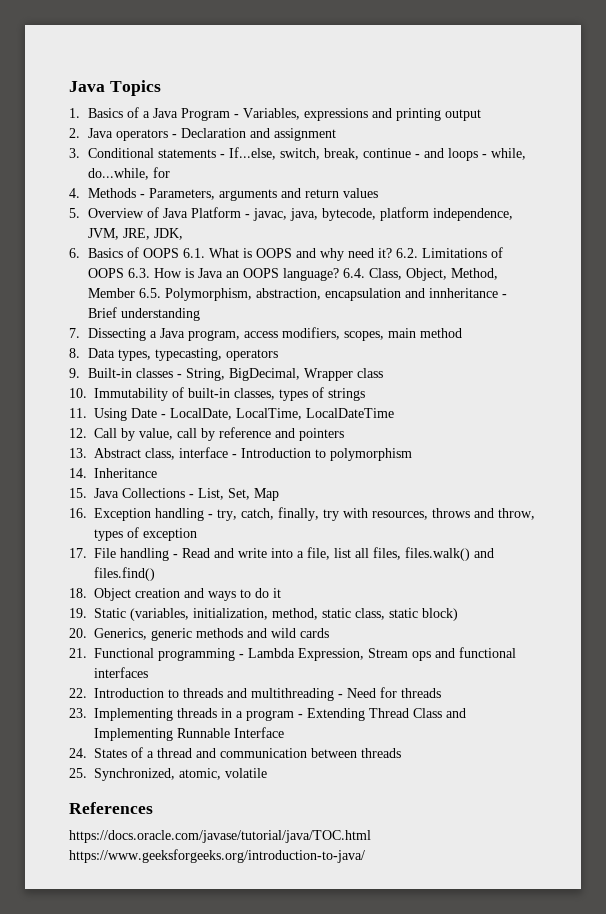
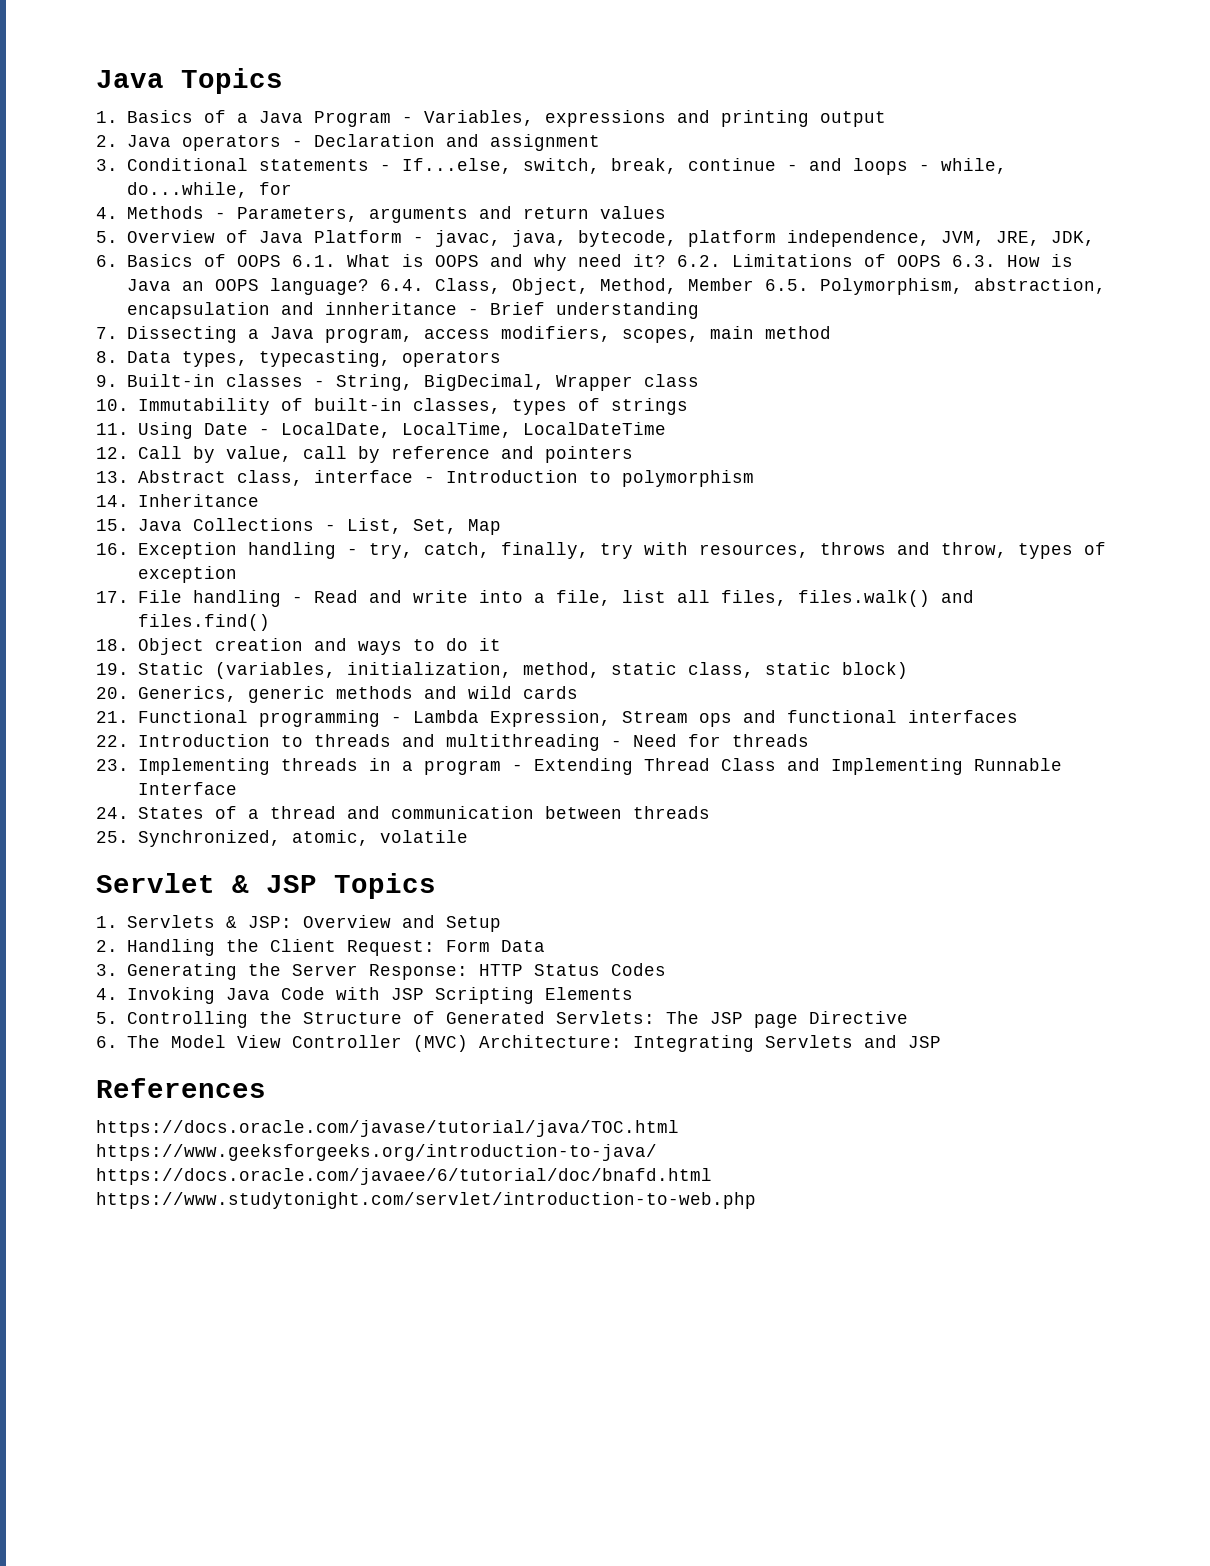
(267, 773) none -> [96,873,436,899] [96,915,501,932] [96,939,545,956] [96,963,666,980] [96,987,633,1004] [96,1011,908,1028] [96,1035,941,1052] // Servlet & JSP Topics // 1. Servlets & JSP: Overview and Setup // 2. Handling the Client Request: Form Data // 3. Generating the Server Response: HTTP Status Codes // 4. Invoking Java Code with JSP Scripting Elements // 5. Controlling the Structure of Generated Servlets: The JSP page Directive // 6. The Model View Controller (MVC) Architecture: Integrating Servlets and JSP
(365, 856) none -> [96,1168,712,1185] [96,1192,756,1209] https://docs.oracle.com/javaee/6/tutorial/doc/bnafd.html https://www.studytonight.com/servlet/introduction-to-web.php

